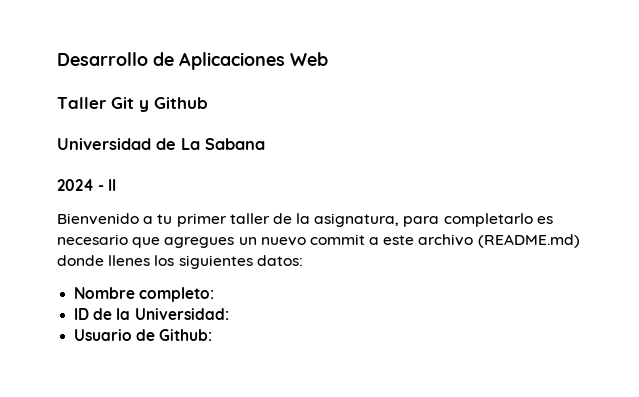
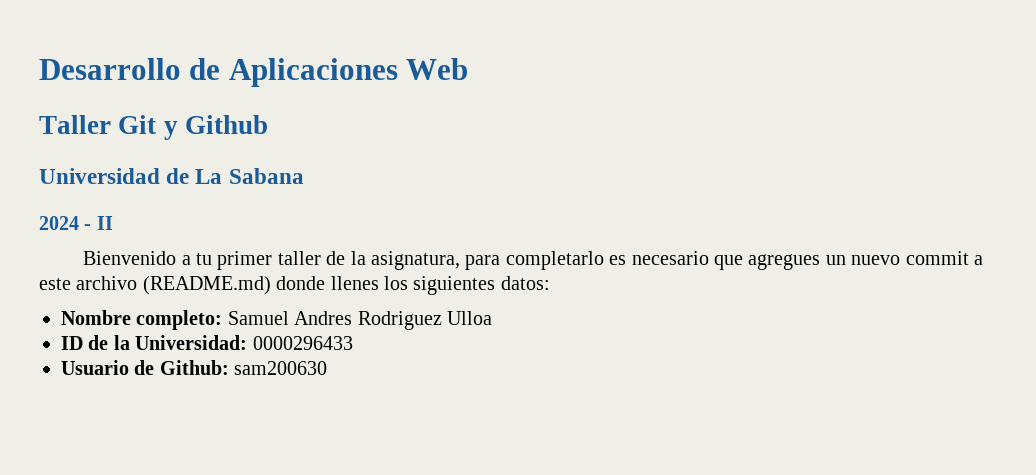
(215, 294) none -> [227,311,492,330] Samuel Andres Rodriguez Ulloa
(229, 314) none -> [252,336,353,350] 0000296433
(213, 335) none -> [234,361,328,375] sam200630

